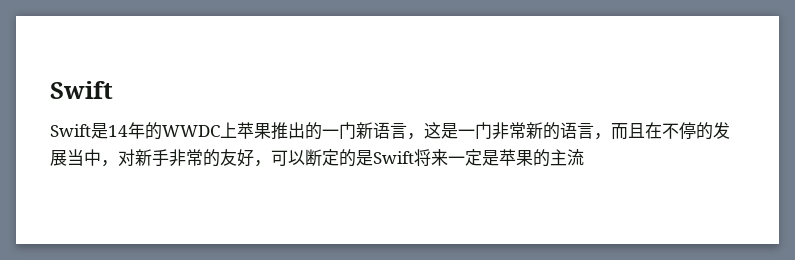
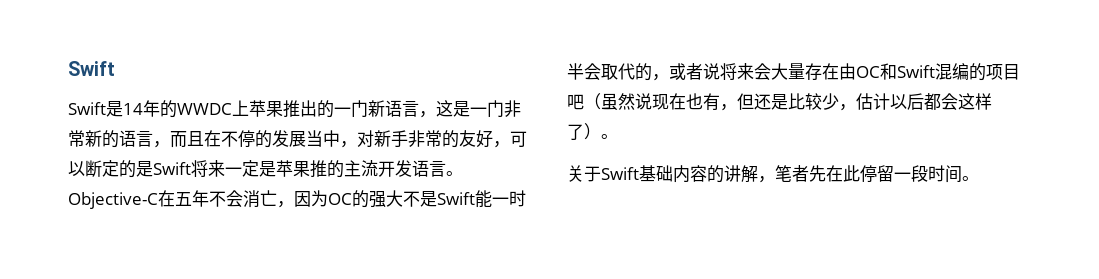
[533,149,584,167] 的主流 -> [310,160,463,178] [68,190,526,209] [567,63,1020,81] [567,93,992,111] [567,123,618,140] [567,165,979,183] 推的主流开发语言。Objective-C在五年不会消亡，因为OC的强大不是Swift能一时半会取代的，或者说将来会大量存在由OC和Swift混编的项目吧（虽然说现在也有，但还是比较少，估计以后都会这样了）。 // 关于Swift基础内容的讲解，笔者先在此停留一段时间。

